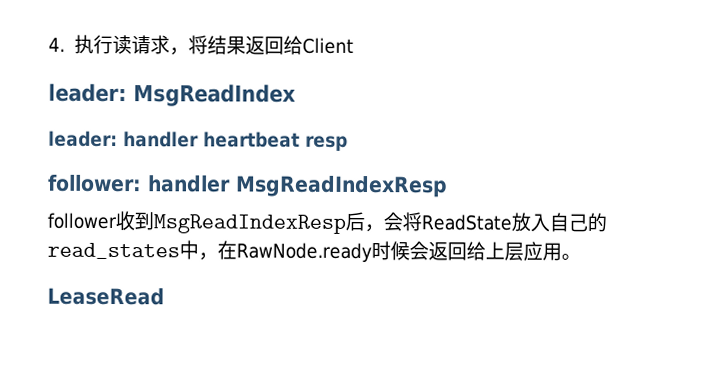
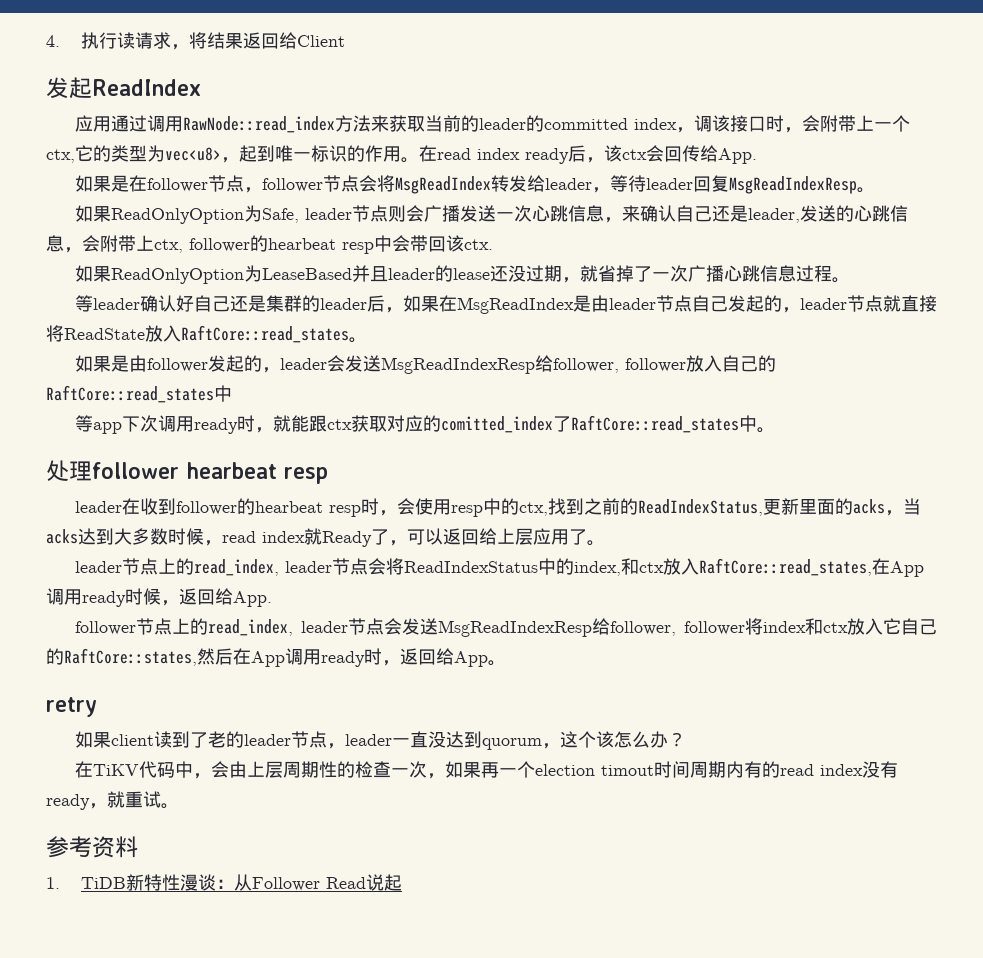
[48,83,296,107] [48,130,348,151] [47,174,448,198] [47,211,607,234] [47,240,429,263] leader: MsgReadIndex // leader: handler heartbeat resp // follower: handler MsgReadIndexResp // follower收到MsgReadIndexResp后，会将ReadState放入自己的read_states中，在RawNode.ready时候会 -> [46,77,201,99] [74,115,910,133] [46,145,757,164] [74,175,875,194] [74,205,908,224] [46,235,493,254] [74,265,850,284] [74,295,937,314] [46,325,367,343] [74,355,776,374] [46,385,232,403] [74,415,775,434] [46,460,328,484] [74,498,921,517] [46,528,443,547] 发起ReadIndex // 应用通过调用RawNode::read_index方法来获取当前的leader的committed index，调该接口时，会附带上一个ctx,它的类型为vec<u8>，起到唯一标识的作用。在read index ready后，该ctx会回传给App. // 如果是在follower节点，follower节点会将MsgReadIndex转发给leader，等待leader回复MsgReadIndexResp。 // 如果ReadOnlyOption为Safe, leader节点则会广播发送一次心跳信息，来确认自己还是leader,发送的心跳信息，会附带上ctx, follower的hearbeat resp中会带回该ctx. // 如果ReadOnlyOption为LeaseBased并且leader的lease还没过期，就省掉了一次广播心跳信息过程。 // 等leader确认好自己还是集群的leader后，如果在MsgReadIndex是由leader节点自己发起的，leader节点就直接将ReadState放入RaftCore::read_states。 // 如果是由follower发起的，leader会发送MsgReadIndexResp给follower, follower放入自己的RaftCore::read_states中 // 等app下次调用ready时，就能跟ctx获取对应的comitted_index了RaftCore::read_states中。 // 处理follower hearbeat resp // leader在收到follower的hearbeat resp时，会使用resp中的ctx,找到之前的ReadIndexStatus,更新里面的acks，当acks达到大多数时候，read index就Ready了，可以
[561,253,581,260] [47,287,165,306] 。 // LeaseRead -> [569,529,605,546] [74,558,924,577] [46,588,272,607] [74,618,937,637] [46,648,506,667] [46,697,97,717] [74,731,686,750] [74,761,898,779] [46,791,179,810] [46,836,138,858] [46,874,403,891] 了。 // leader节点上的read_index, leader节点会将ReadIndexStatus中的index,和ctx放入RaftCore::read_states,在App调用ready时候，返回给App. // follower节点上的read_index, leader节点会发送MsgReadIndexResp给follower, follower将index和ctx放入它自己的RaftCore::states,然后在App调用ready时，返回给App。 // retry // 如果client读到了老的leader节点，leader一直没达到quorum，这个该怎么办？ // 在TiKV代码中，会由上层周期性的检查一次，如果再一个election timout时间周期内有的read index没有ready，就重试。 // 参考资料 // 1. TiDB新特性漫谈：从Follower Read说起

